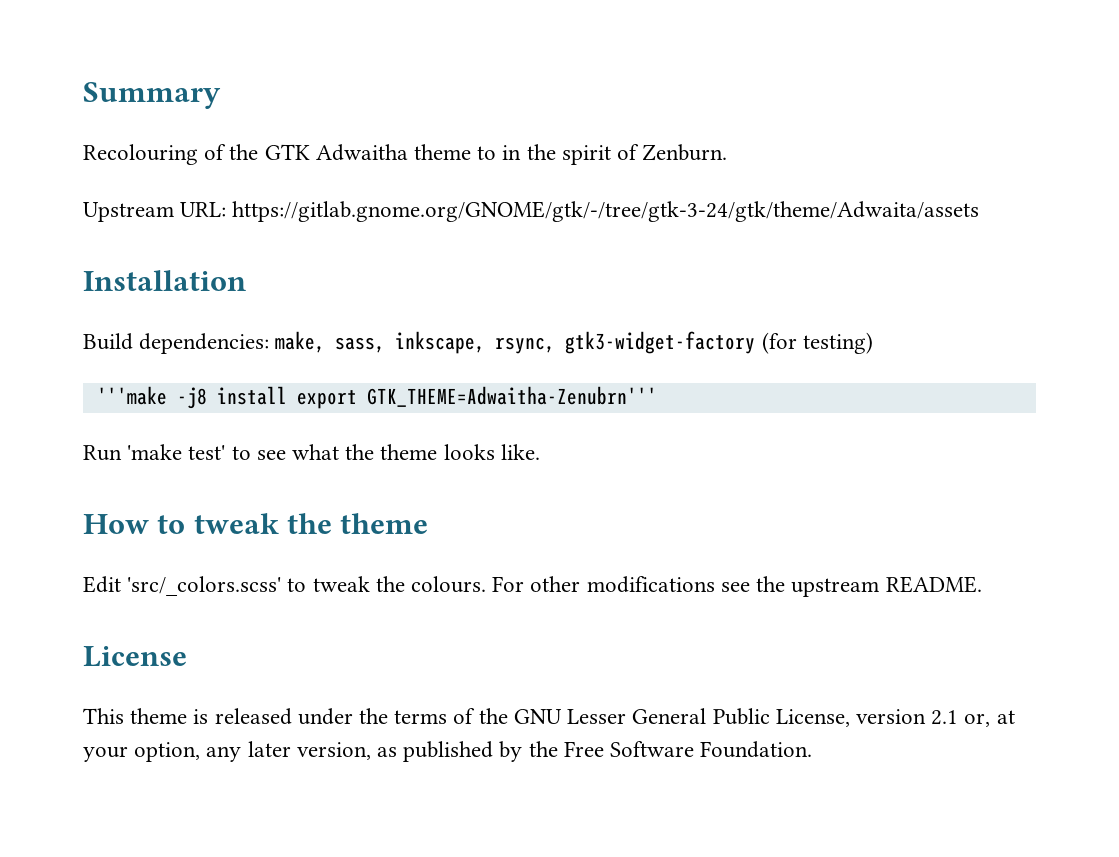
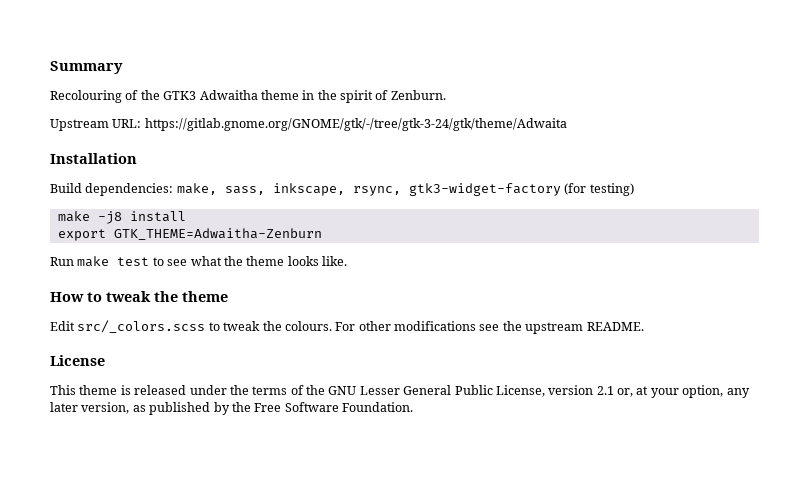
[264,144,310,160] GTK -> [163,91,197,100] GTK3
[477,146,497,160] to -> (299, 95) none
[232,201,980,222] https://gitlab.gnome.org/GNOME/gtk/-/tree/gtk-3-24/gtk/theme/Adwaita/assets -> [144,118,567,131] https://gitlab.gnome.org/GNOME/gtk/-/tree/gtk-3-24/gtk/theme/Adwaita
[96,386,167,405] '''make -> [57,211,90,222] make
[296,386,657,409] export GTK_THEME=Adwaitha-Zenubrn''' -> [57,228,322,241] // export GTK_THEME=Adwaitha-Zenburn
[127,444,226,460] 'make test' -> [77,256,150,267] make test
[127,576,282,596] 'src/_colors.scss' -> [77,320,206,333] src/_colors.scss

